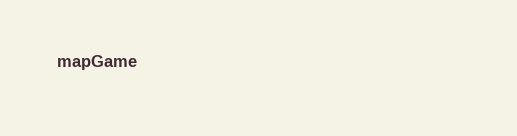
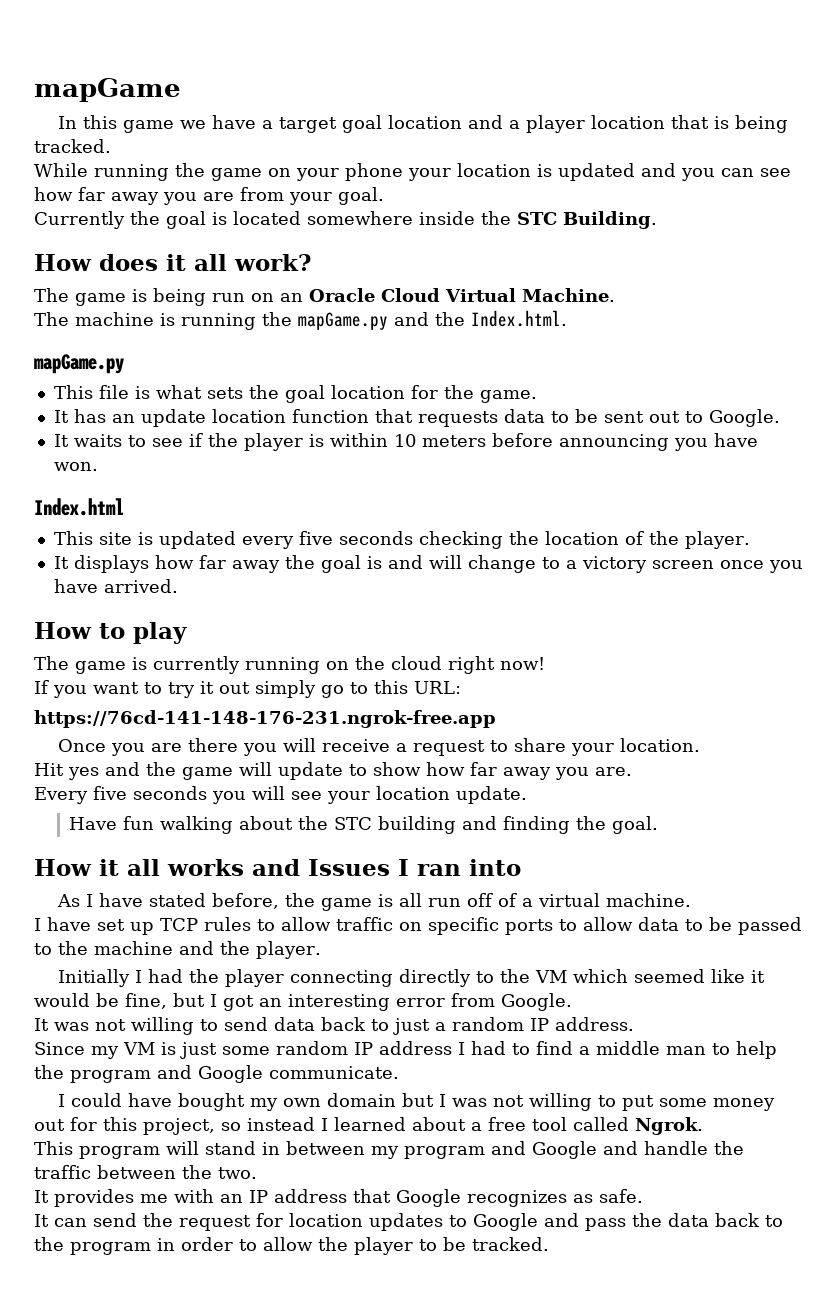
(137, 62) none -> [57,115,788,133] [34,139,111,153] [34,163,791,181] [34,187,384,205] [34,211,657,229] [34,254,311,271] [34,288,615,306] [34,310,567,330] [34,354,124,374] [53,385,537,403] [53,409,780,427] [53,433,758,451] [53,462,98,471] [34,498,124,516] [53,531,750,549] [53,555,803,573] [53,579,178,593] [34,622,187,644] [34,656,545,674] [34,680,461,698] [34,710,496,728] [57,738,700,756] [34,762,632,780] [34,786,527,804] [69,816,659,834] [34,859,521,876] [56,893,691,911] [34,917,802,935] [34,941,321,959] [57,969,765,987] [34,993,572,1011] [34,1017,634,1035] [34,1041,777,1059] [34,1065,399,1083] [57,1093,775,1111] [34,1117,703,1135] [34,1141,744,1159] [34,1165,257,1179] [34,1189,643,1207] [34,1213,783,1231] [34,1237,549,1255] // In this game we have a target goal location and a player location that is being tracked. // While running the game on your phone your location is updated and you can see how far away you are from your goal. // Currently the goal is located somewhere inside the STC Building. // How does it all work? // The game is being run on an Oracle Cloud Virtual Machine. // The machine is running the mapGame.py and the Index.html. // mapGame.py // This file is what sets the goal location for the game. // It has an update location function that requests data to be sent out to Google. // It waits to see if the player is within 10 meters before announcing you have won. // Index.html // This site is updated every five seconds checking the location of the player. // It displays how far away the goal is and will change to a victory screen once you have arrived. // How to play // The game is currently running on the cloud right now! // If you want to try it out simply go to this URL: // https://76cd-141-148-176-231.ngrok-free.app // Once you are there you will receive a request to share your location. // Hit yes and the game will update to show how far away you are. // Every five seconds you will see your location update. // Have fun walking about the STC building and finding the goal. // How it all works and Issues I ran into // As I have stated before, the game is all run off of a virtual machine. // I have set up TCP rules to allow traffic on specific ports to allow data to be passed to the machine and the player. // Initially I had the player connecting directly to the VM which seemed like it would be fine, but I got an interesting error from Google. // It was not willing to send data back to just a random IP address. // Since my VM is just some random IP address I had to find a middle man to help the program and Google communicate. // I could have bought my own domain but I was not willing to put some money out for this project, so instead I learned about a free tool called Ngrok. // This program will stand in between my program and Google and handle the traffic between the two. // It provides me with an IP address that Google recognizes as safe. // It can send the request for location updates to Google and pass the data back to the program in order to allow the player to be tracked.

